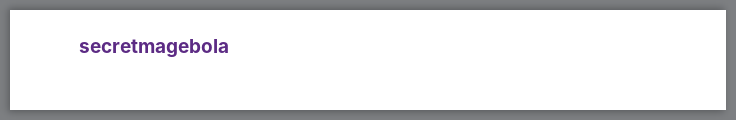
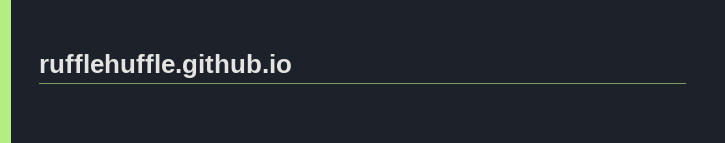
[79,39,229,58] secretmagebola -> [39,54,292,78] rufflehuffle.github.io

